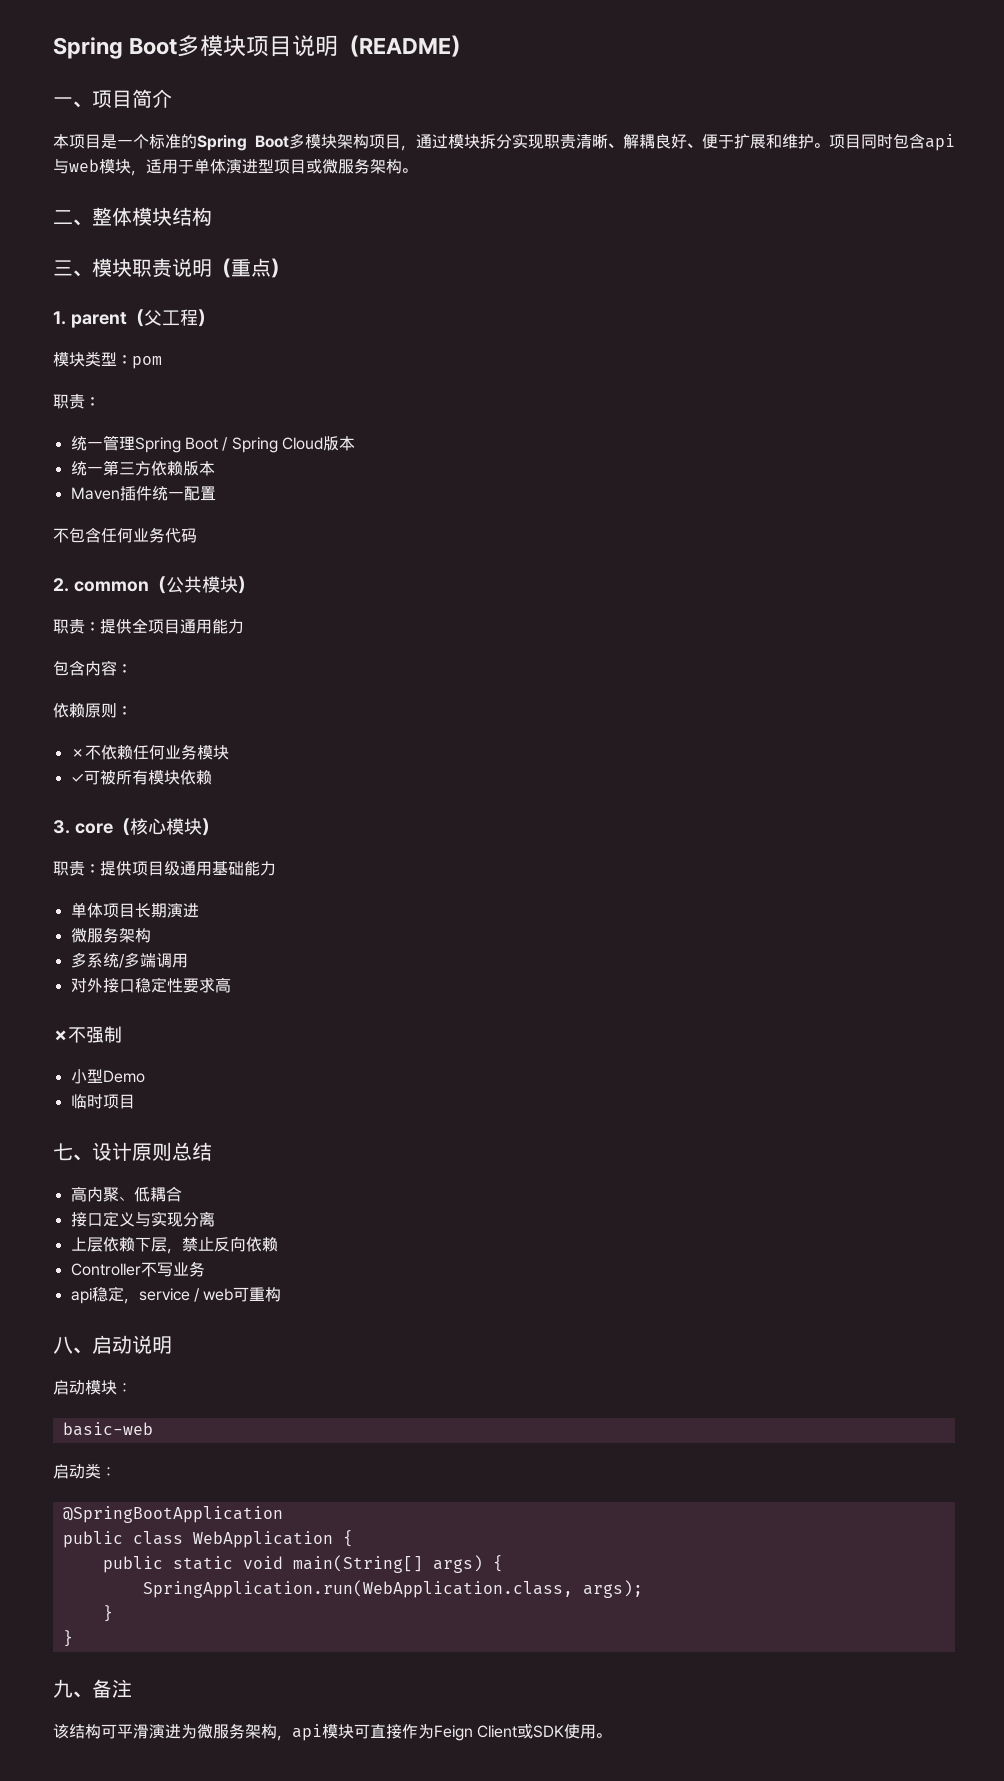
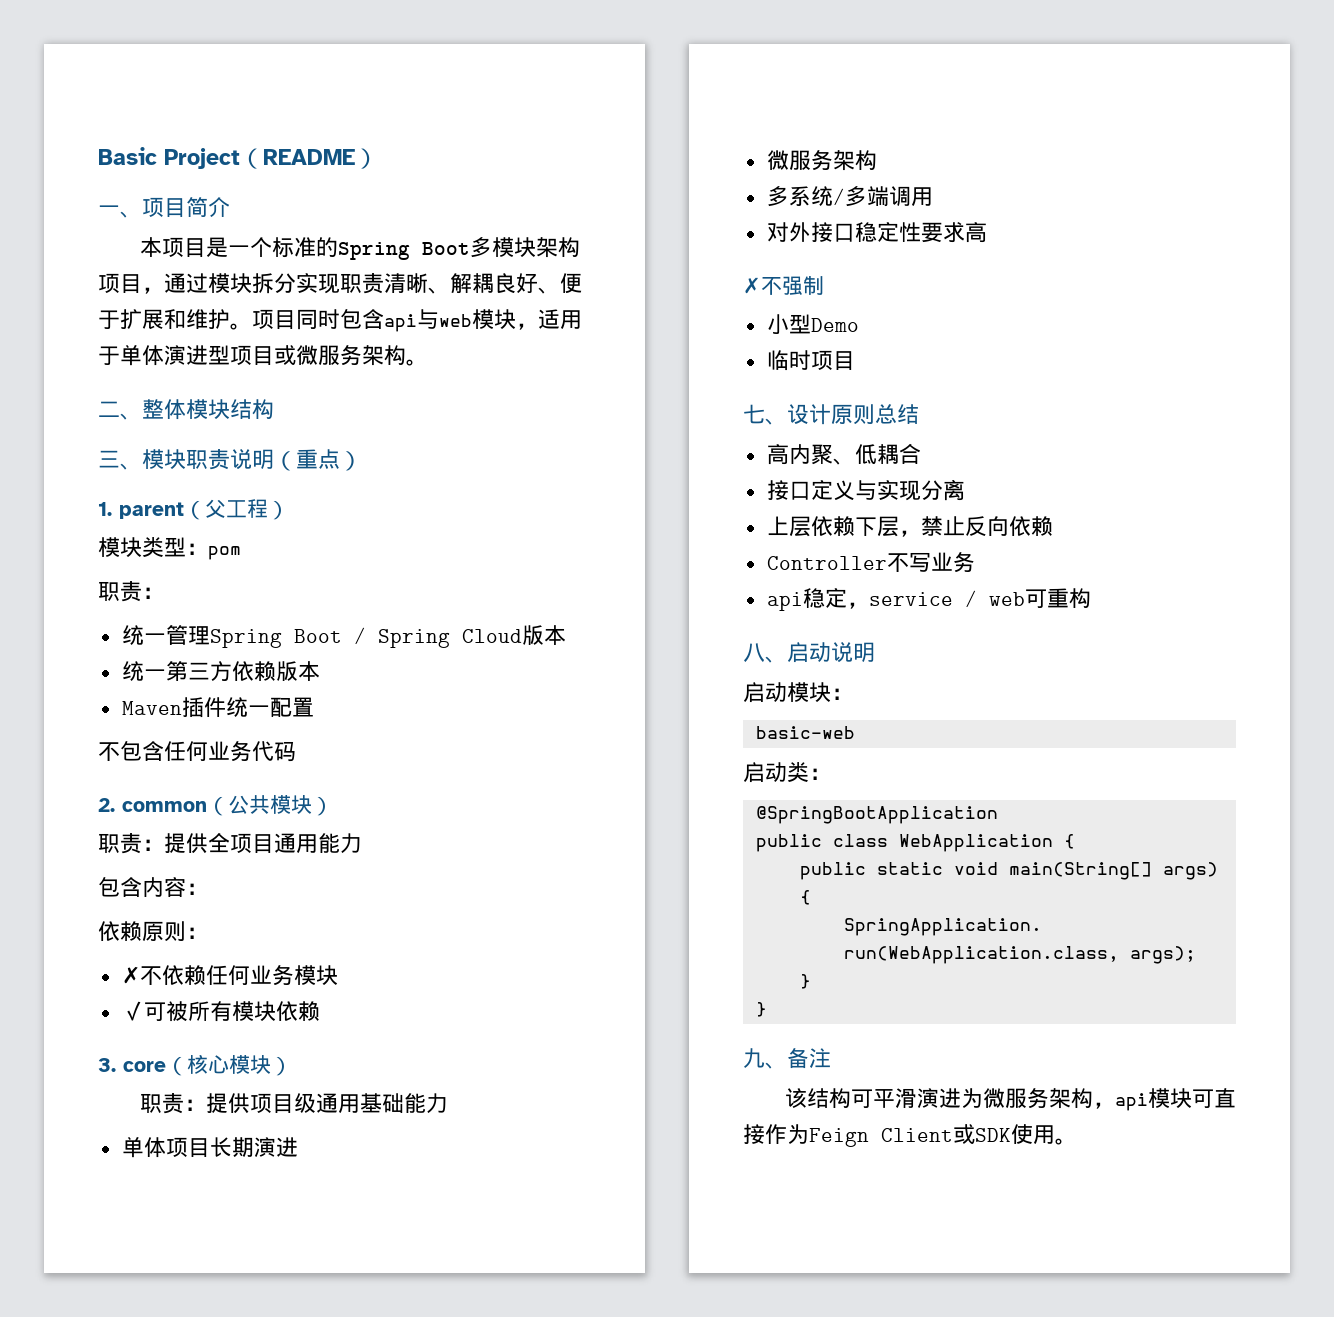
[53,35,339,59] Spring Boot多模块项目说明 -> [98,147,240,169] Basic Project

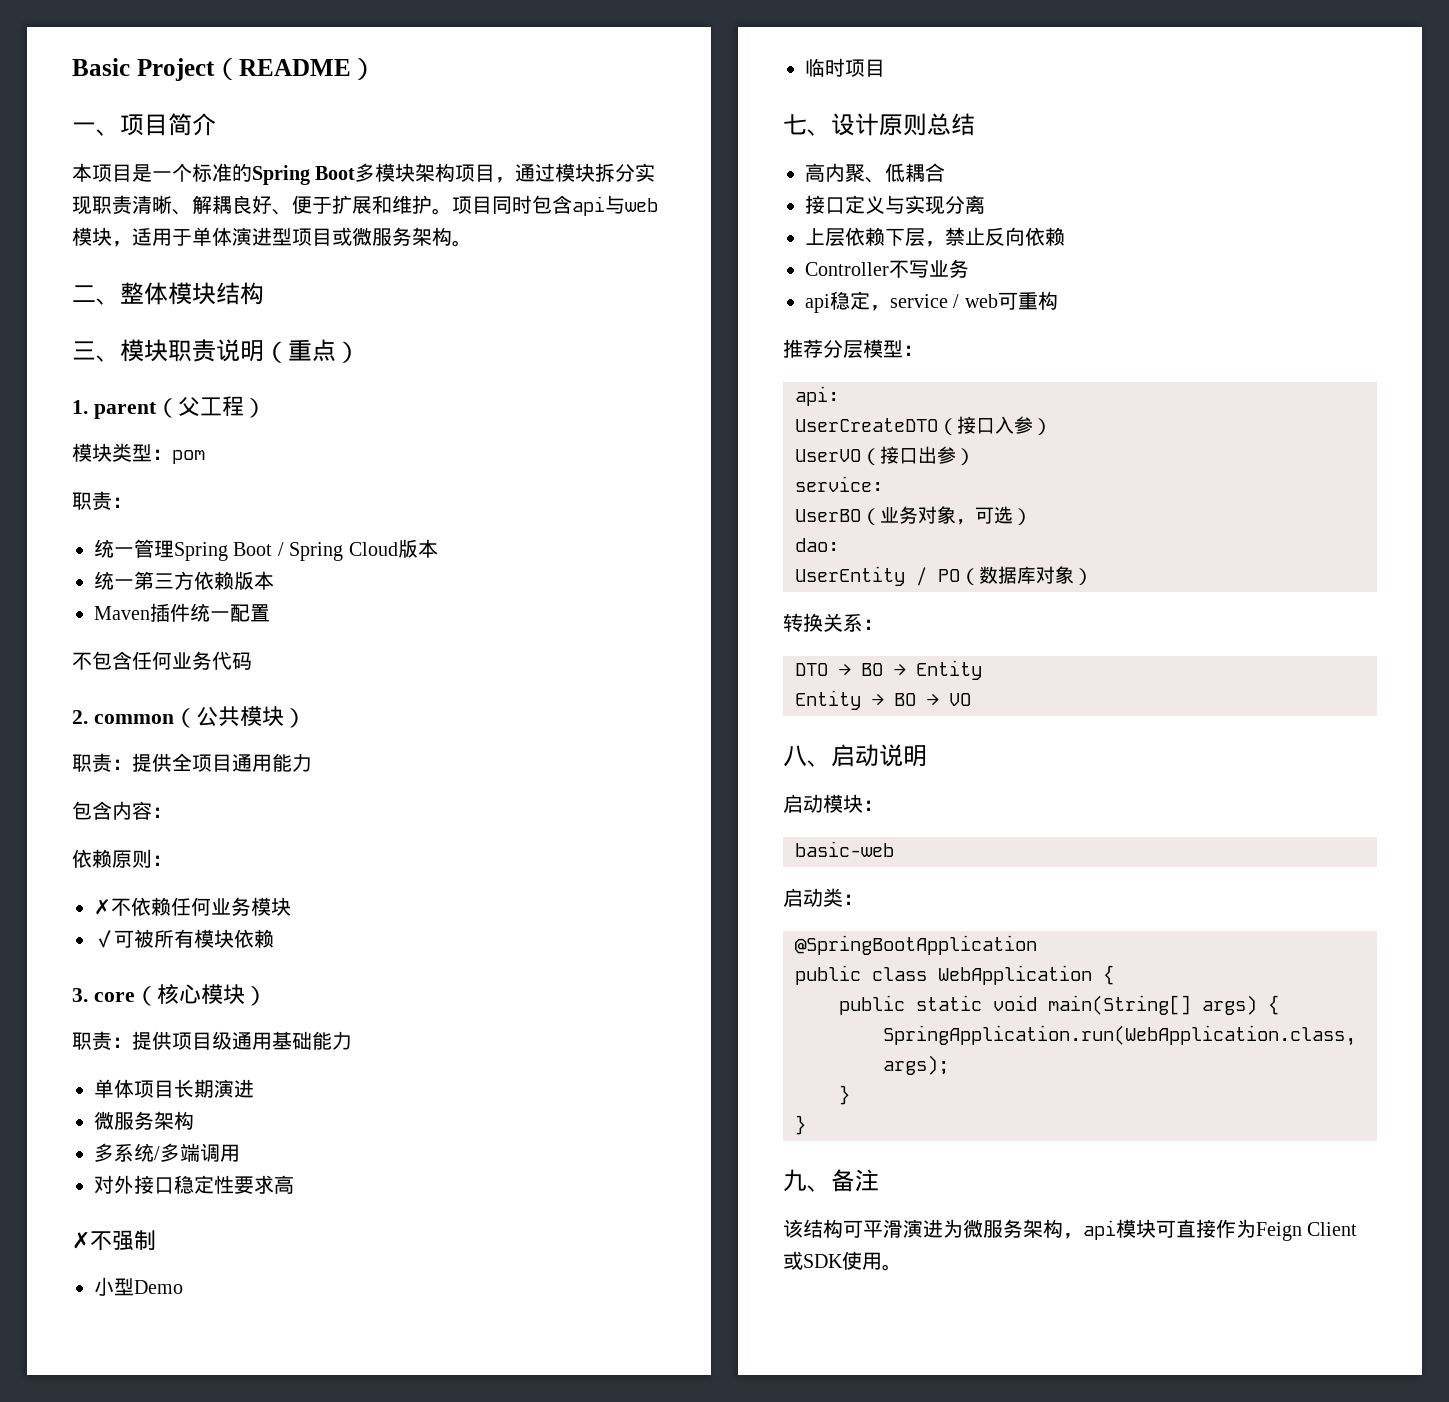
(1091, 598) none -> [783,339,923,359] [795,386,839,406] [795,416,1052,435] [795,446,975,465] [795,476,883,492] [795,506,1032,525] [795,538,839,552] [795,566,1093,586] [783,613,883,632] [795,660,982,680] [795,690,971,710] // 推荐分层模型： // api: // UserCreateDTO（接口入参） // UserVO（接口出参） // service: // UserBO（业务对象，可选） // dao: // UserEntity / PO（数据库对象） // 转换关系： // DTO → BO → Entity // Entity → BO → VO

